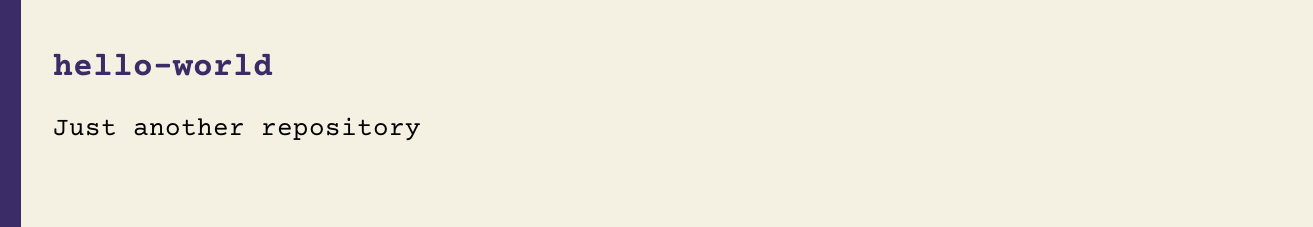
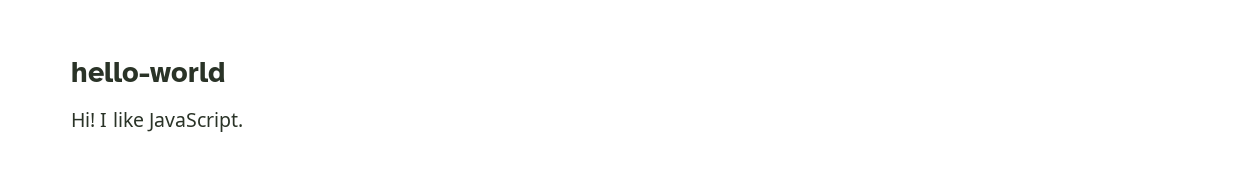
[53,117,421,141] Just another repository -> [71,112,243,132] Hi! I like JavaScript.

